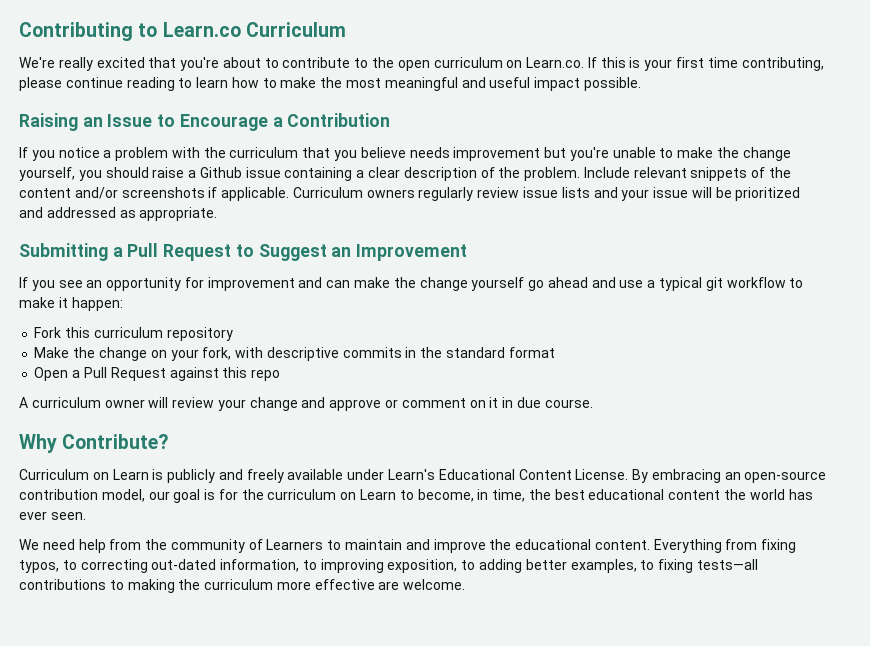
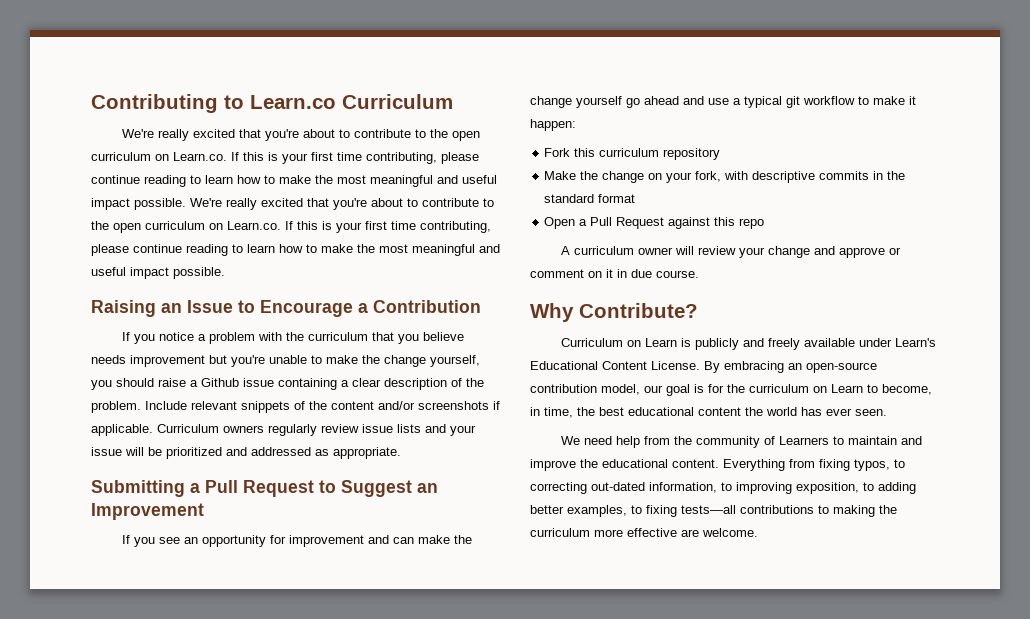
(641, 84) none -> [190,198,494,210] [91,221,491,233] [91,244,500,256] [91,267,225,279] We're really excited that you're about to contribute to the open curriculum on Learn.co. If this is your first time contributing, please continue reading to learn how to make the most meaningful and useful impact possible.

